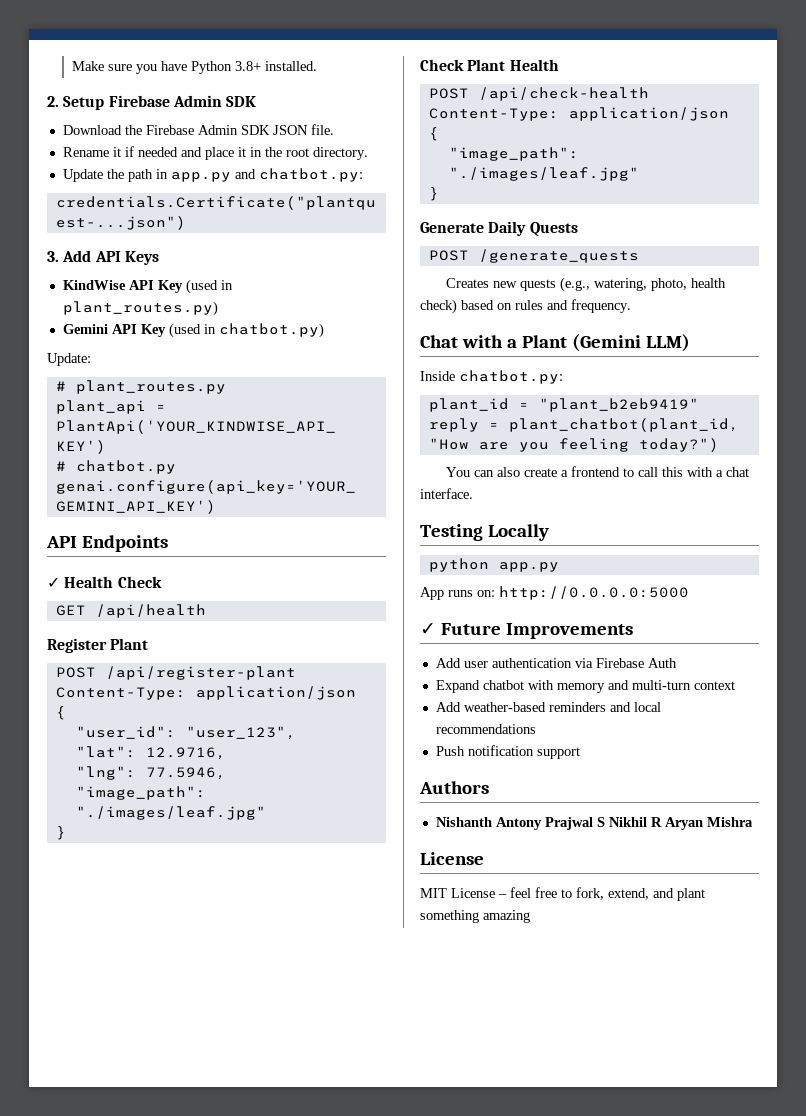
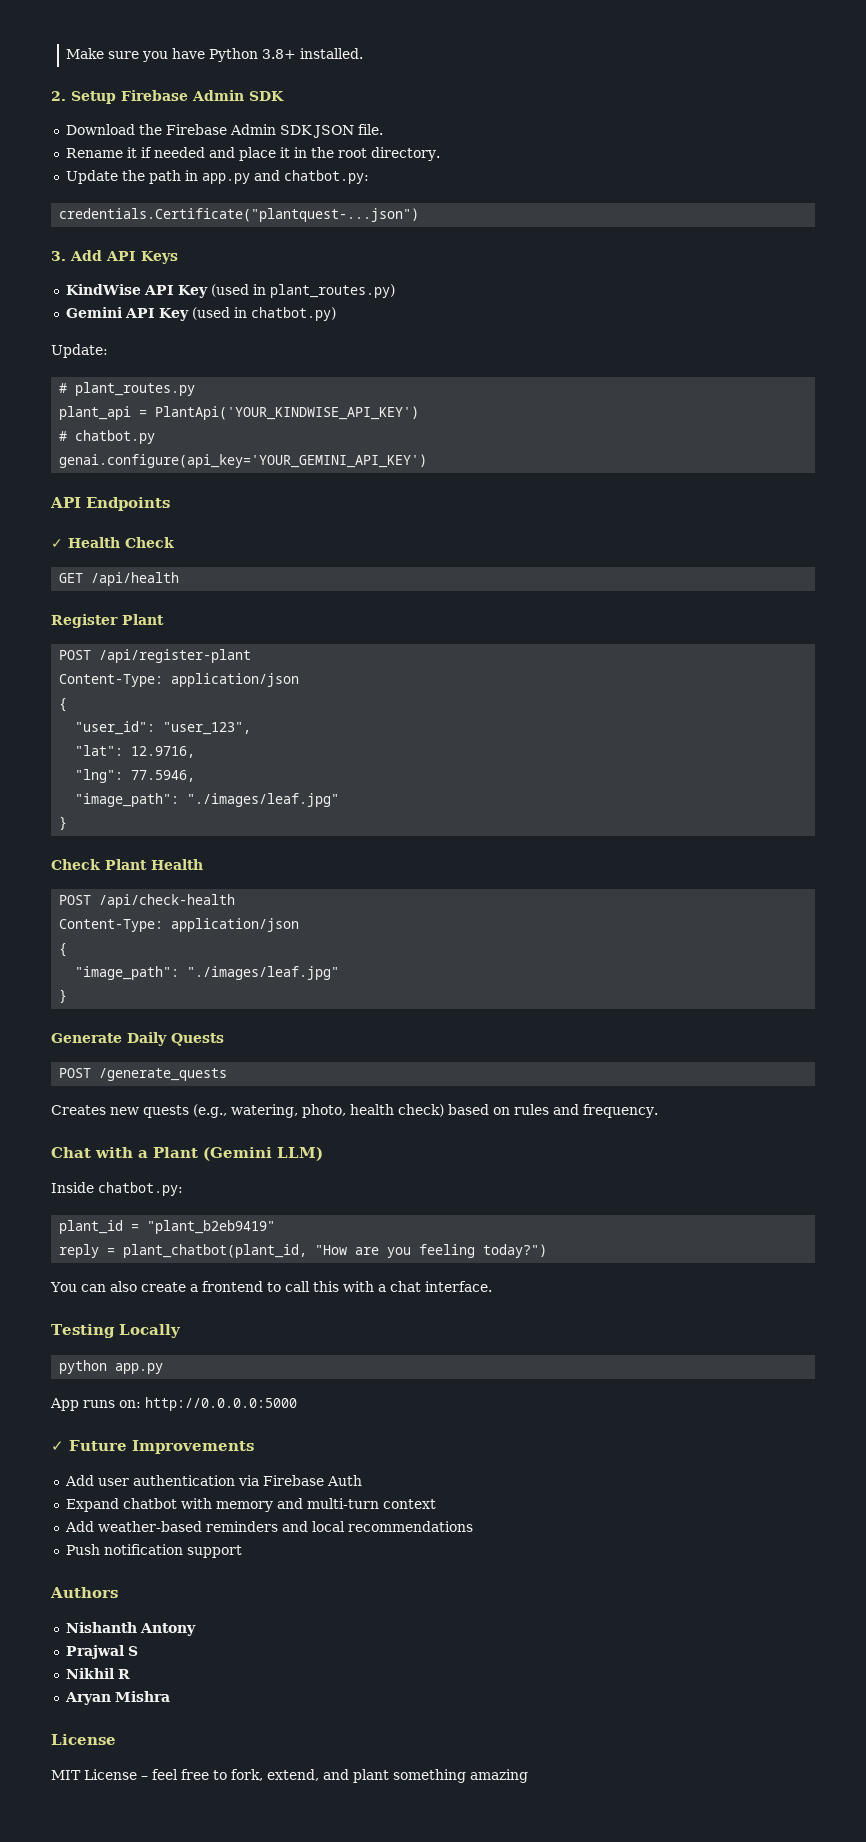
(542, 823) none -> (196, 1629) //
(605, 822) none -> (138, 1651) //
(662, 822) none -> (130, 1674) //

